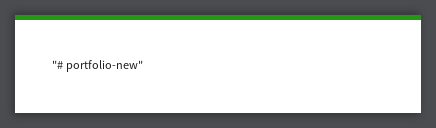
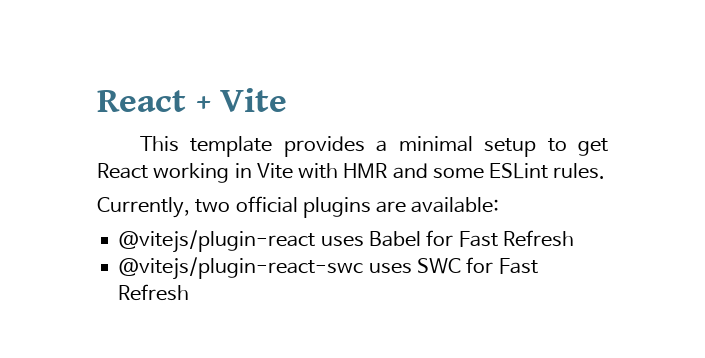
[52,60,143,72] "# portfolio-new" -> [97,88,288,112] [139,136,609,157] [97,163,606,183] [97,196,500,218] [118,230,574,253] [118,257,538,280] [118,284,190,301] React + Vite // This template provides a minimal setup to get React working in Vite with HMR and some ESLint rules. // Currently, two official plugins are available: // @vitejs/plugin-react uses Babel for Fast Refresh // @vitejs/plugin-react-swc uses SWC for Fast Refresh

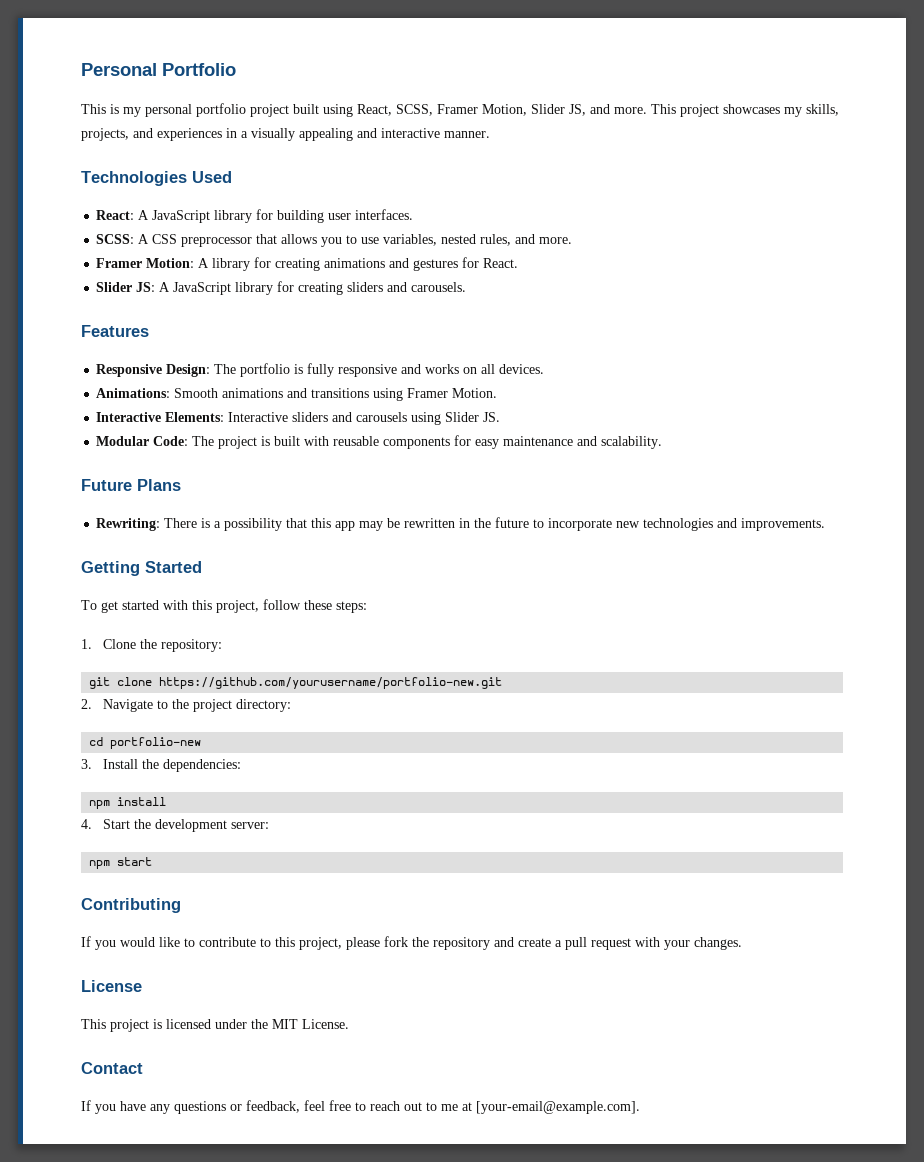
[97,88,288,112] [139,136,609,157] [97,163,606,183] [97,196,500,218] [118,230,574,253] [118,257,538,280] [118,284,190,301] React + Vite // This template provides a minimal setup to get React working in Vite with HMR and some ESLint rules. // Currently, two official plugins are available: // @vitejs/plugin-react uses Babel for Fast Refresh // @vitejs/plugin-react-swc uses SWC for Fast Refresh -> [81,63,236,76] [81,103,839,117] [81,128,490,141] [81,171,232,186] [96,209,414,223] [96,234,573,247] [96,257,519,271] [96,281,467,295] [81,325,149,337] [96,363,545,377] [96,388,498,401] [96,412,501,425] [96,435,663,449] [81,479,181,491] [96,517,826,531] [81,561,202,576] [81,599,367,613] [81,639,222,652] [89,677,503,689] [81,699,291,712] [89,737,202,749] [81,759,241,772] [89,797,167,809] [81,819,269,832] [89,857,153,869] [81,898,181,913] [81,936,742,950] [81,980,142,992] [81,1019,349,1032] [81,1062,143,1074] [81,1100,640,1114] Personal Portfolio // This is my personal portfolio project built using React, SCSS, Framer Motion, Slider JS, and more. This project showcases my skills, projects, and experiences in a visually appealing and interactive manner. // Technologies Used // React: A JavaScript library for building user interfaces. // SCSS: A CSS preprocessor that allows you to use variables, nested rules, and more. // Framer Motion: A library for creating animations and gestures for React. // Slider JS: A JavaScript library for creating sliders and carousels. // Features // Responsive Design: The portfolio is fully responsive and works on all devices. // Animations: Smooth animations and transitions using Framer Motion. // Interactive Elements: Interactive sliders and carousels using Slider JS. // Modular Code: The project is built with reusable components for easy maintenance and scalability. // Future Plans // Rewriting: There is a possibility that this app may be rewritten in the future to incorporate new technologies and improvements. // Getting Started // To get started with this project, follow these steps: // 1. Clone the repository: // git clone https://github.com/yourusername/portfolio-new.git // 2. Navigate to the project directory: // cd portfolio-new // 3. Install the dependencies: // npm install // 4. Start the development server: // npm start // Contributing // If you would like to contribute to this project, please fork the repository and create a pull request with your changes. // License // This project is licensed under the MIT License. // Contact // If you have any questions or feedback, feel free to reach out to me at [your-email@example.com].

